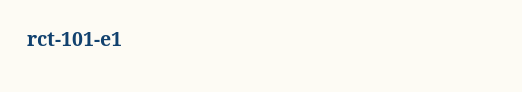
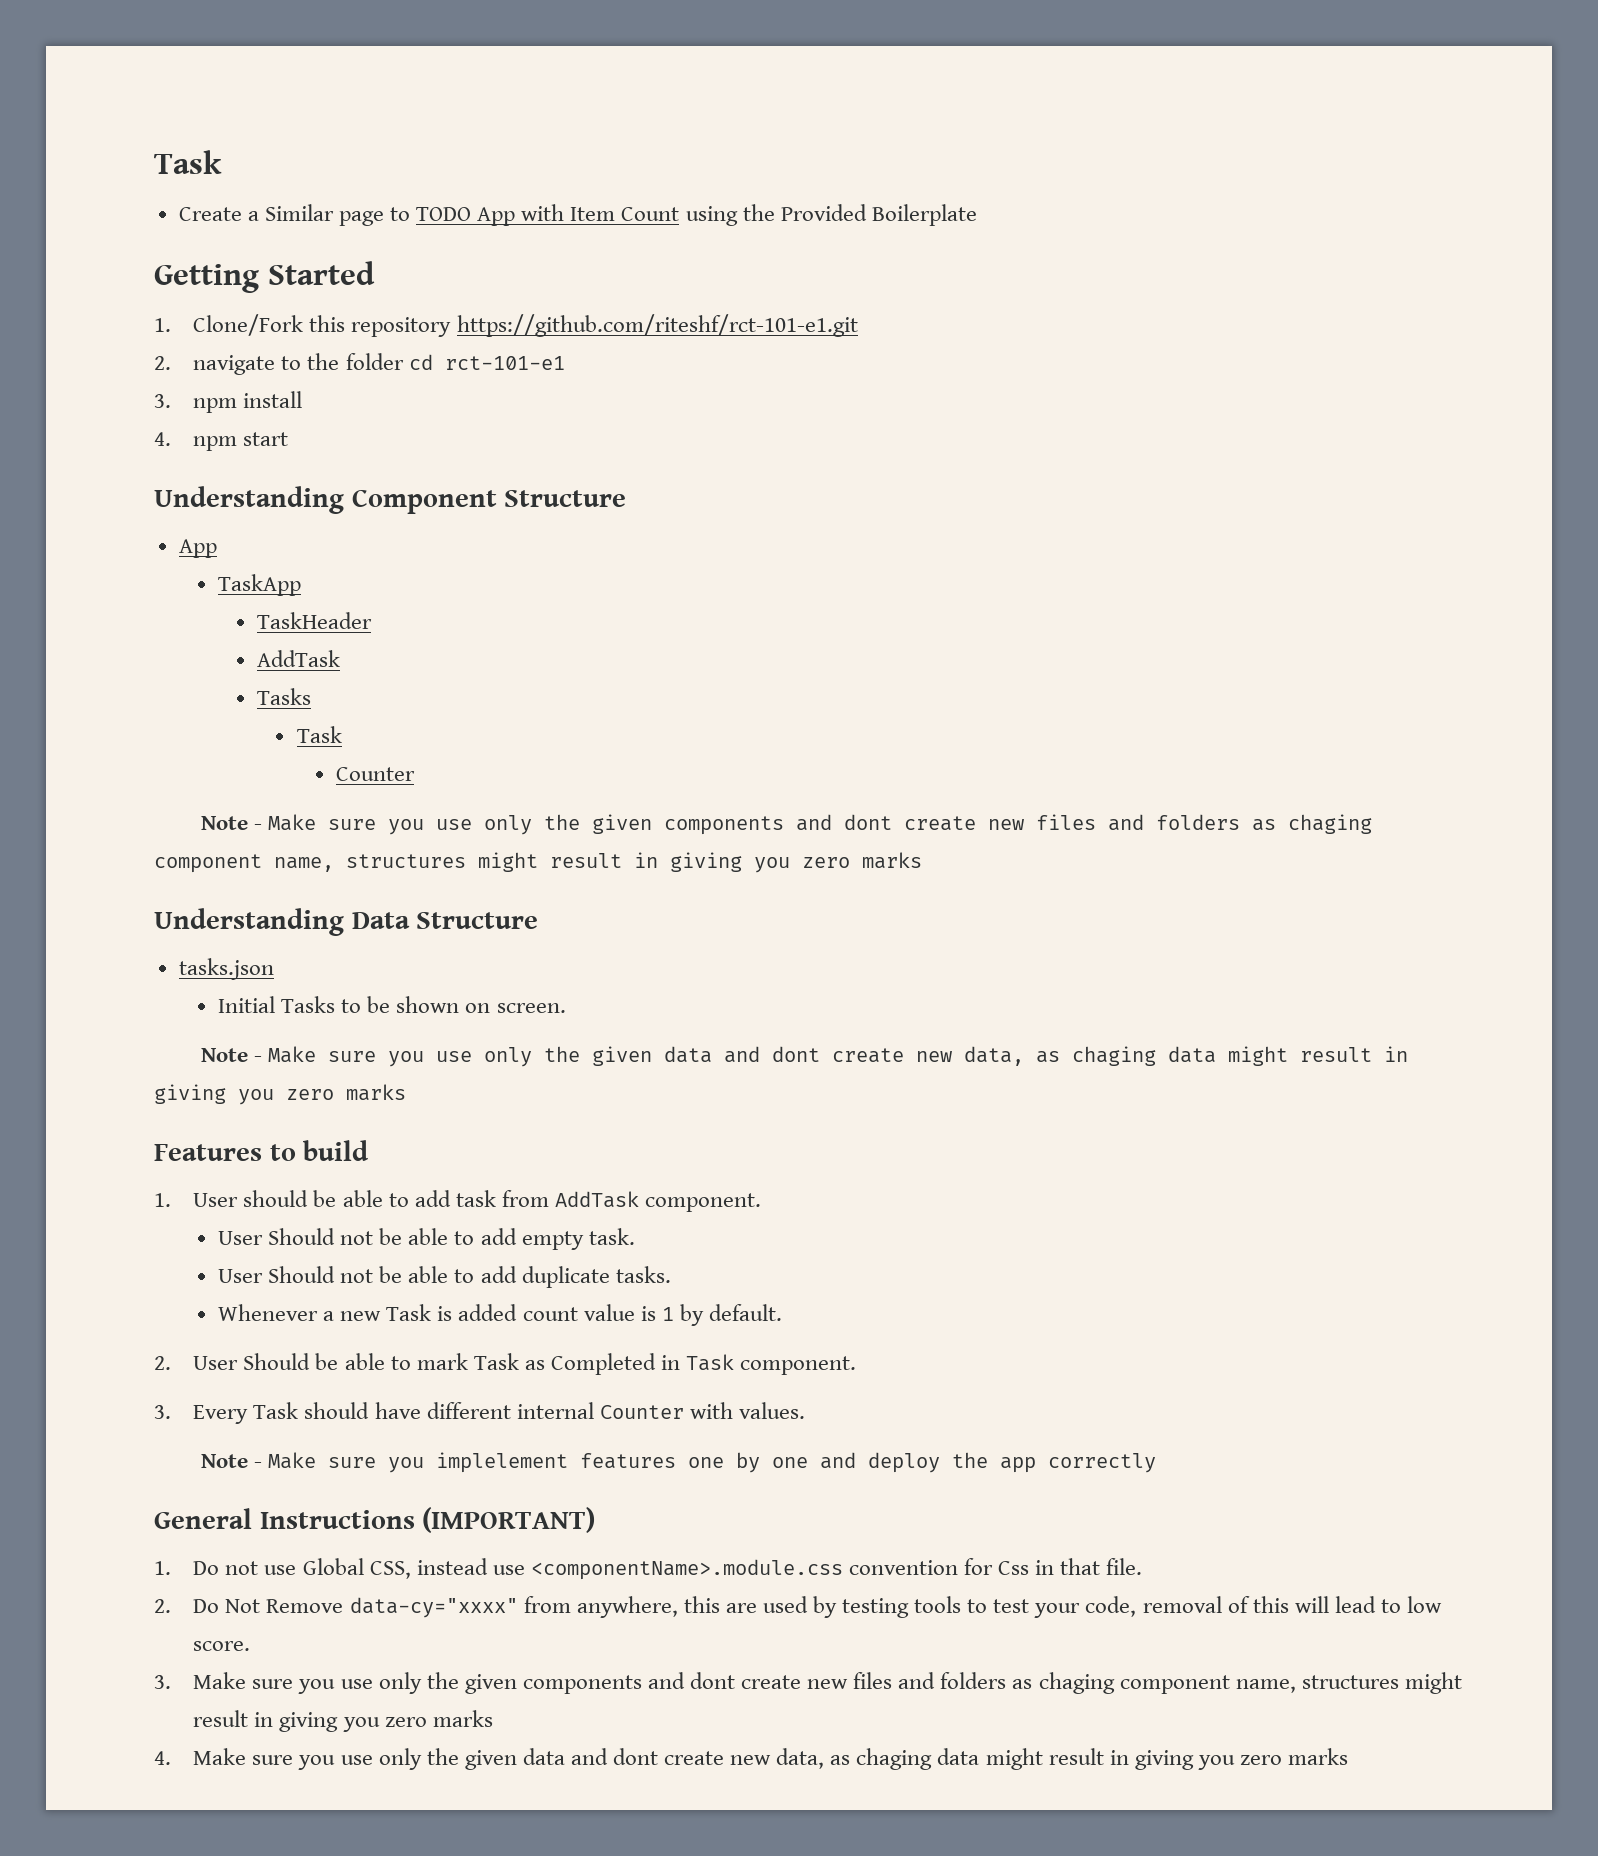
[27,32,122,46] rct-101-e1 -> [154,150,222,174] [178,204,977,226] [154,261,375,293] [154,314,858,337] [154,353,565,375] [154,391,303,413] [154,432,289,451] [154,486,627,514] [178,539,217,558] [218,574,302,596] [257,612,373,629] [257,650,341,667] [257,688,312,705] [296,726,342,743] [336,767,416,781] [201,814,1373,835] [154,852,922,873] [154,908,539,936] [178,958,274,980] [218,996,566,1013] [201,1046,1409,1067] [154,1084,406,1105] [154,1140,370,1161] [154,1190,762,1212] [218,1228,635,1250] [218,1266,671,1288] [218,1304,782,1326] [154,1353,857,1375] [154,1402,805,1424] [201,1452,1157,1473] [154,1507,596,1533] [154,1558,1143,1580] [154,1596,1442,1618] [193,1641,251,1651] [154,1672,1462,1694] [193,1710,493,1732] [154,1748,1348,1770] Task // Create a Similar page to TODO App with Item Count using the Provided Boilerplate // Getting Started // 1. Clone/Fork this repository https://github.com/riteshf/rct-101-e1.git // 2. navigate to the folder cd rct-101-e1 // 3. npm install // 4. npm start // Understanding Component Structure // App // TaskApp // TaskHeader // AddTask // Tasks // Task // Counter // Note - Make sure you use only the given components and dont create new files and folders as chaging component name, structures might result in giving you zero marks // Understanding Data Structure // tasks.json // Initial Tasks to be shown on screen. // Note - Make sure you use only the given data and dont create new data, as chaging data might result in giving you zero marks // Features to build // 1. User should be able to add task from AddTask component. // User Should not be able to add empty task. // User Should not be able to add duplicate tasks. // Whenever a new Task is added count value is 1 by default. // 2. User Should be able to mark Task as Completed in Task component. // 3. Every Task should have different internal Counter with values. // Note - Make sure you implelement features one by one and deploy the app correctly // General Instructions (IMPORTANT) // 1. Do not use Global CSS, instead use <componentName>.module.css convention for Css in that file. // 2. Do Not Remove data-cy="xxxx" from anywhere, this are used by testing tools to test your code, removal of this will lead to low score. // 3. Make sure you use only the given components and dont create new files and folders as chaging component name, structures might result in giving you zero marks // 4. Make sure you use only the given data and dont create new data, as chaging data might result in giving you zero marks

